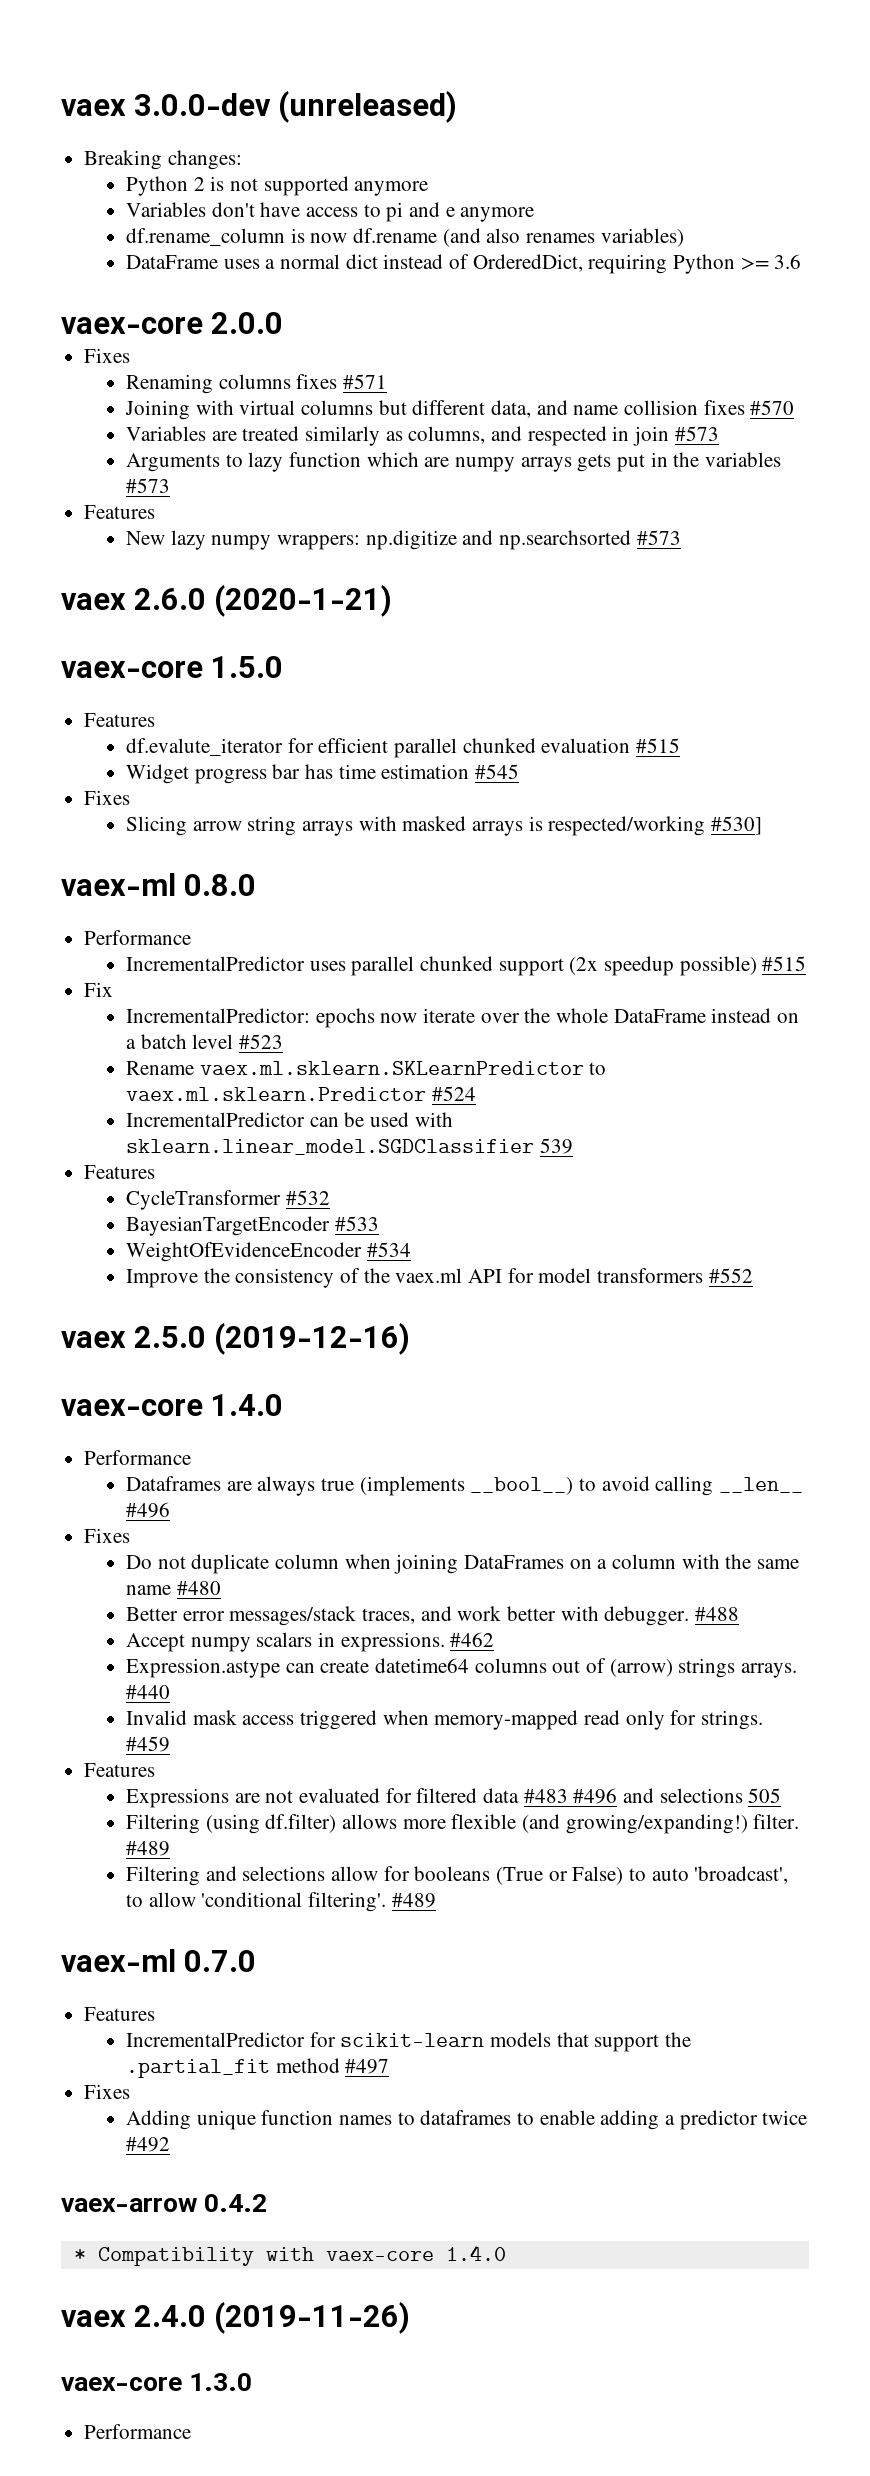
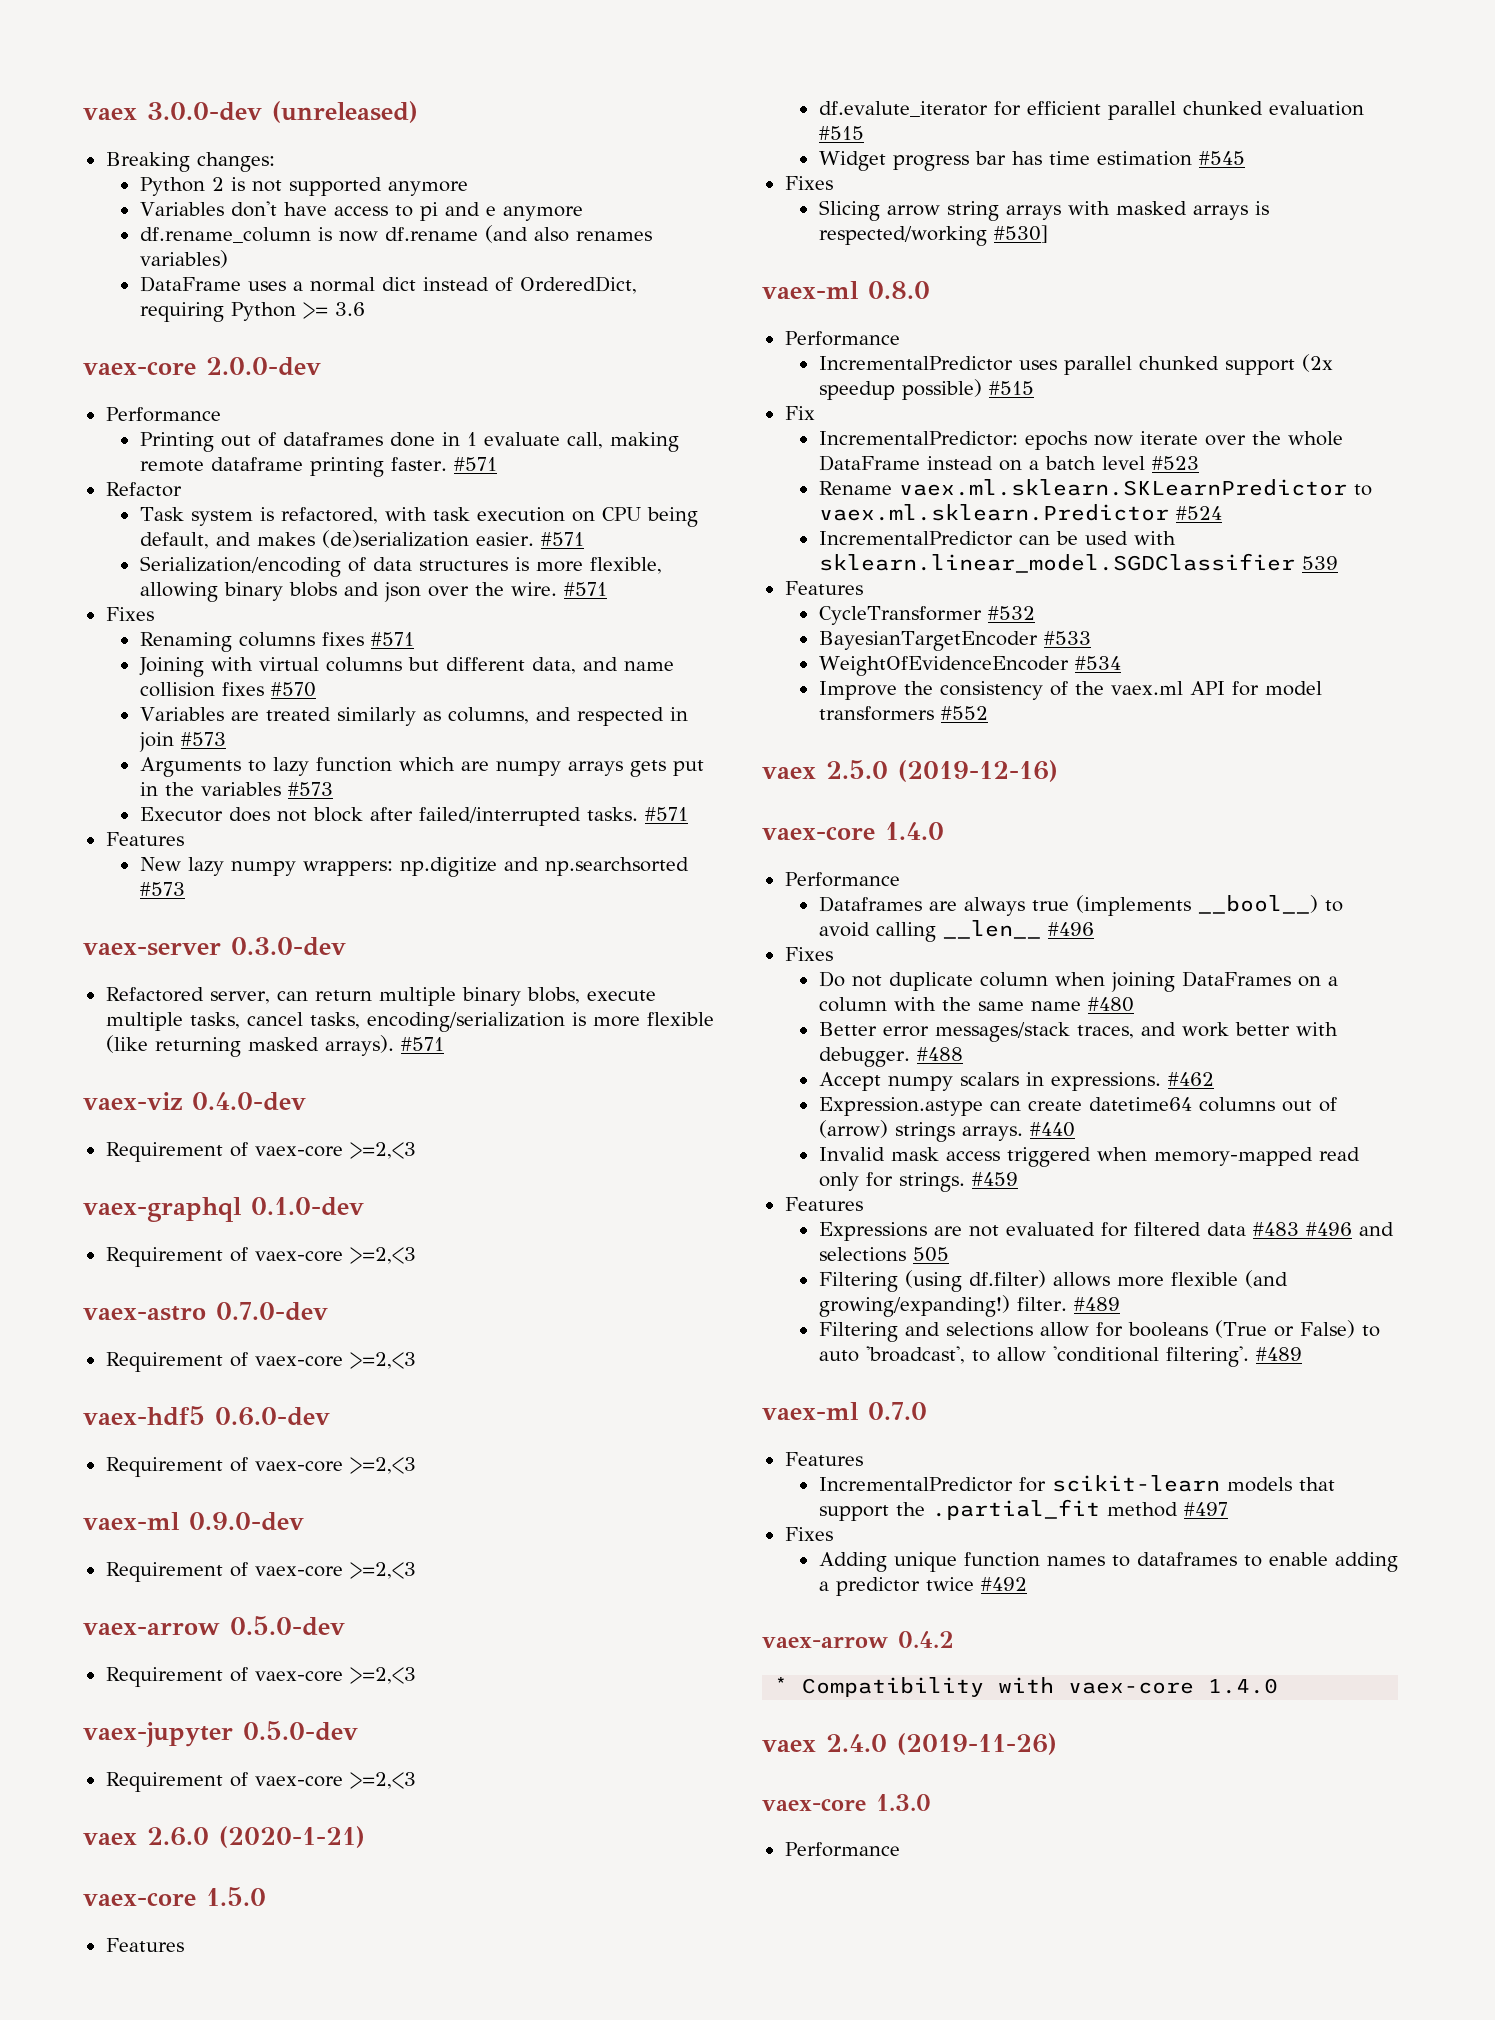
[211,312,284,334] 2.0.0 -> [205,357,321,376] [105,407,221,422] [139,432,679,452] [139,457,497,477] [105,482,182,497] [139,507,698,527] [139,530,584,549] [139,556,662,577] [139,582,607,602] 2.0.0-dev // Performance // Printing out of dataframes done in 1 evaluate call, making remote dataframe printing faster. #571 // Refactor // Task system is refactored, with task execution on CPU being default, and makes (de)serialization easier. #571 // Serialization/encoding of data structures is more flexible, allowing binary blobs and json over the wire. #571
(170, 485) none -> [139,807,688,826] // Executor does not block after failed/interrupted tasks. #571
(681, 537) none -> [83,937,346,956] [105,987,656,1006] [105,1012,714,1032] [105,1035,444,1057] [83,1092,306,1111] [105,1142,416,1162] [83,1197,364,1222] [105,1247,416,1267] [83,1302,328,1321] [105,1352,416,1372] [83,1406,330,1426] [105,1457,416,1477] [83,1512,304,1531] [105,1562,416,1582] [83,1616,345,1636] [105,1667,416,1687] [83,1721,358,1747] [105,1772,416,1792] // vaex-server 0.3.0-dev // Refactored server, can return multiple binary blobs, execute multiple tasks, cancel tasks, encoding/serialization is more flexible (like returning masked arrays). #571 // vaex-viz 0.4.0-dev // Requirement of vaex-core >=2,<3 // vaex-graphql 0.1.0-dev // Requirement of vaex-core >=2,<3 // vaex-astro 0.7.0-dev // Requirement of vaex-core >=2,<3 // vaex-hdf5 0.6.0-dev // Requirement of vaex-core >=2,<3 // vaex-ml 0.9.0-dev // Requirement of vaex-core >=2,<3 // vaex-arrow 0.5.0-dev // Requirement of vaex-core >=2,<3 // vaex-jupyter 0.5.0-dev // Requirement of vaex-core >=2,<3

